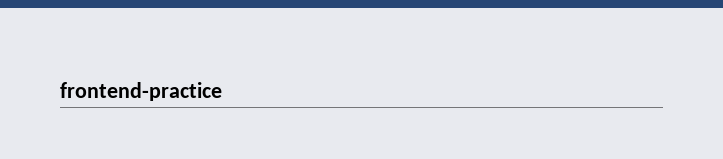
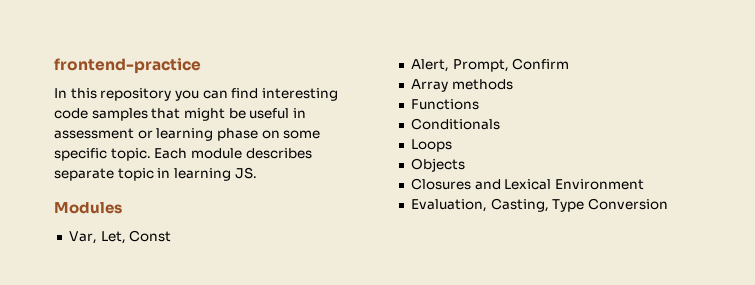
(222, 91) none -> [54,88,338,101] [54,108,306,121] [54,128,321,141] [54,148,312,161] [54,167,257,181] [54,202,122,214] [68,230,172,244] [410,58,570,72] [410,79,513,92] [410,99,479,110] [410,118,500,130] [410,139,452,152] [410,158,465,172] [410,178,644,190] [410,198,668,212] // In this repository you can find interesting code samples that might be useful in assessment or learning phase on some specific topic. Each module describes separate topic in learning JS. // Modules // Var, Let, Const // Alert, Prompt, Confirm // Array methods // Functions // Conditionals // Loops // Objects // Closures and Lexical Environment // Evaluation, Casting, Type Conversion

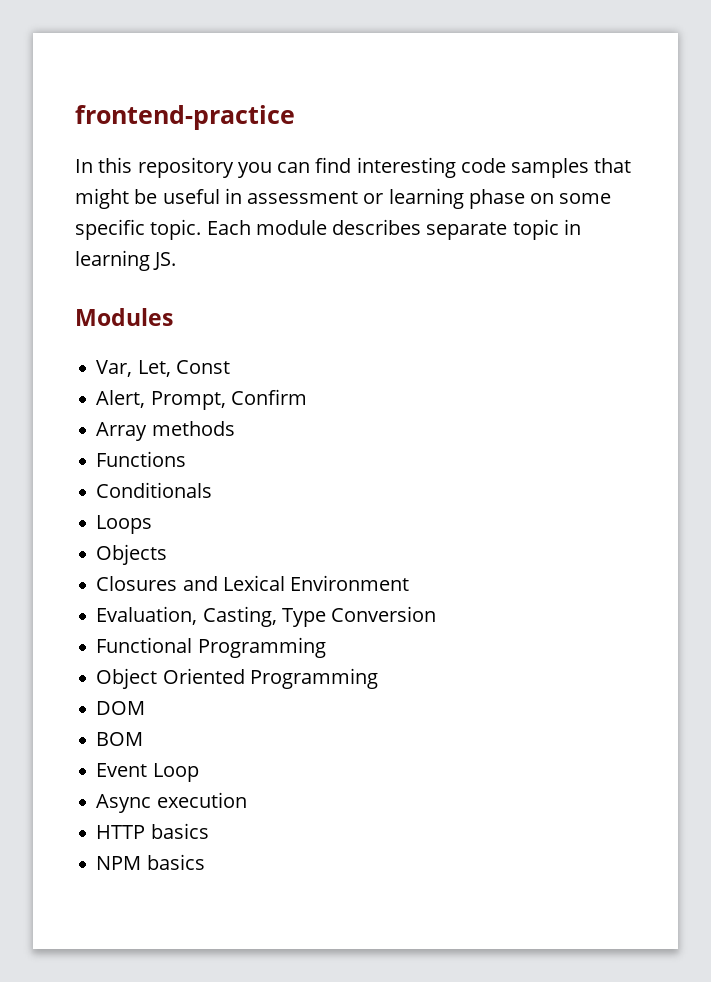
(668, 204) none -> [96,637,326,658] [96,668,378,689] [96,701,146,715] [96,732,144,746] [96,763,199,782] [96,792,247,813] [96,823,209,839] [96,854,205,870] // Functional Programming // Object Oriented Programming // DOM // BOM // Event Loop // Async execution // HTTP basics // NPM basics

